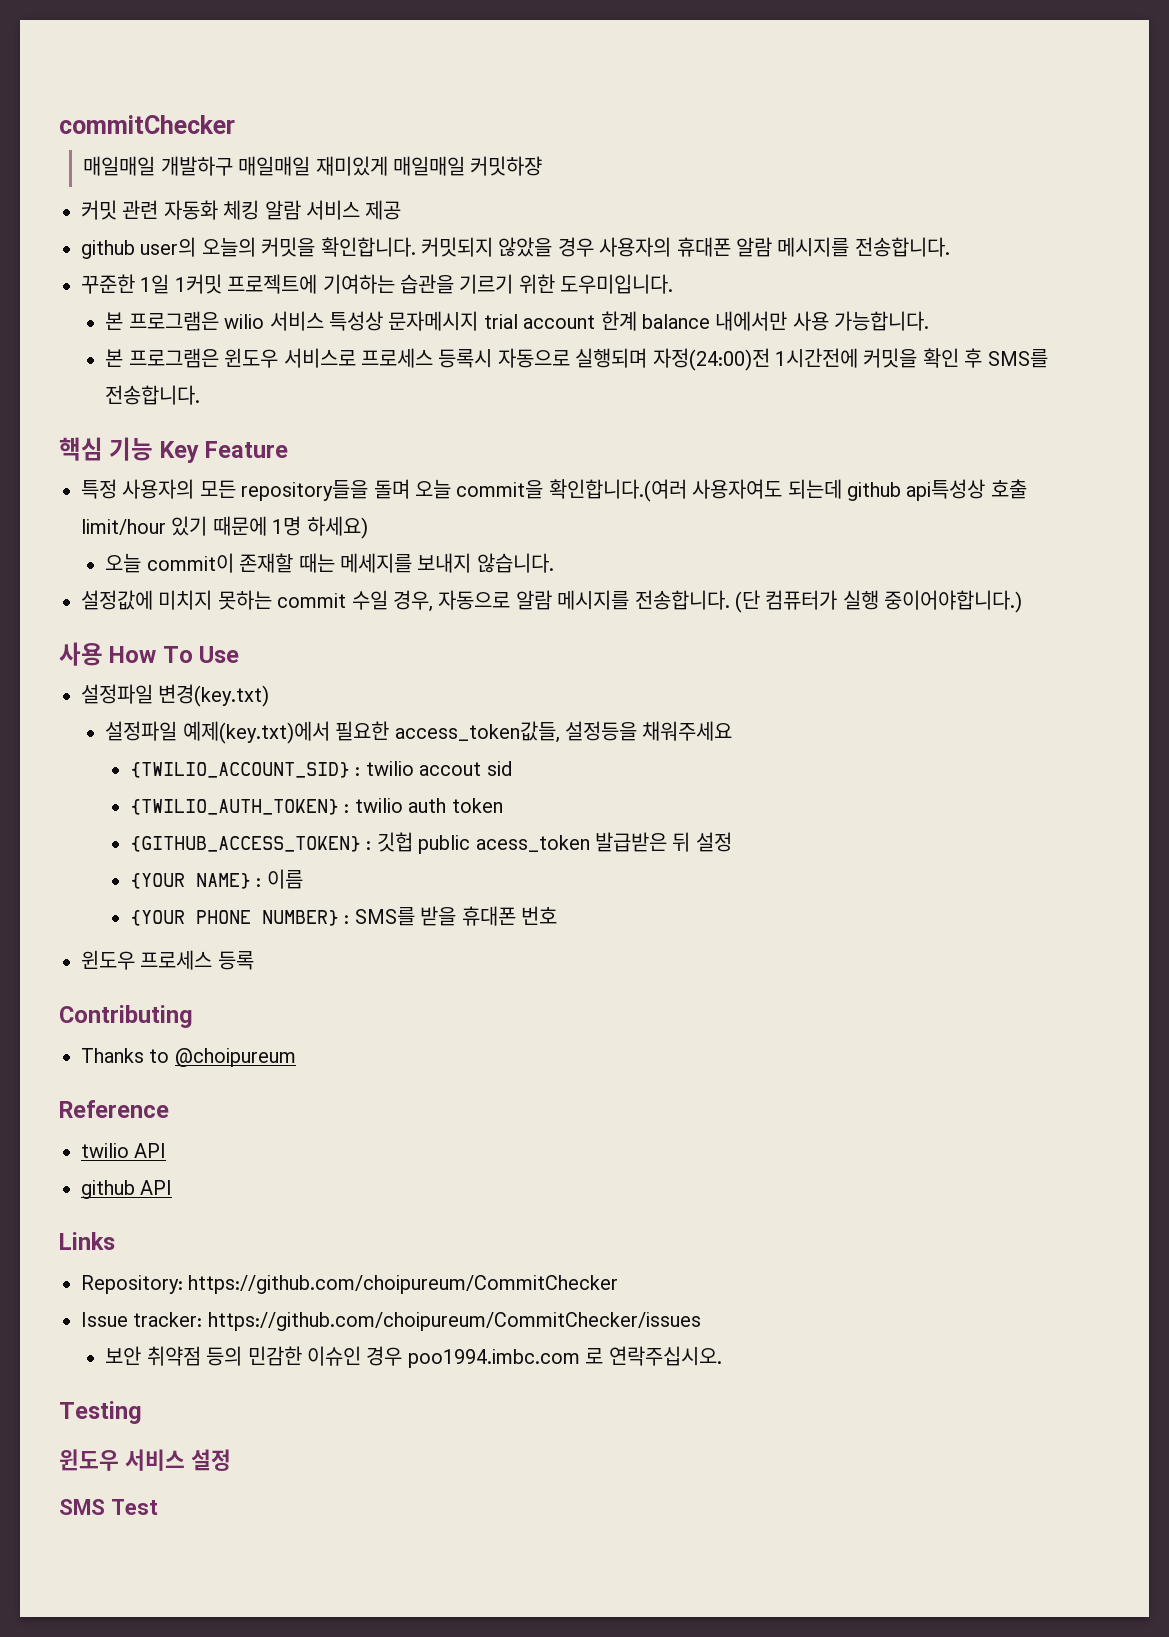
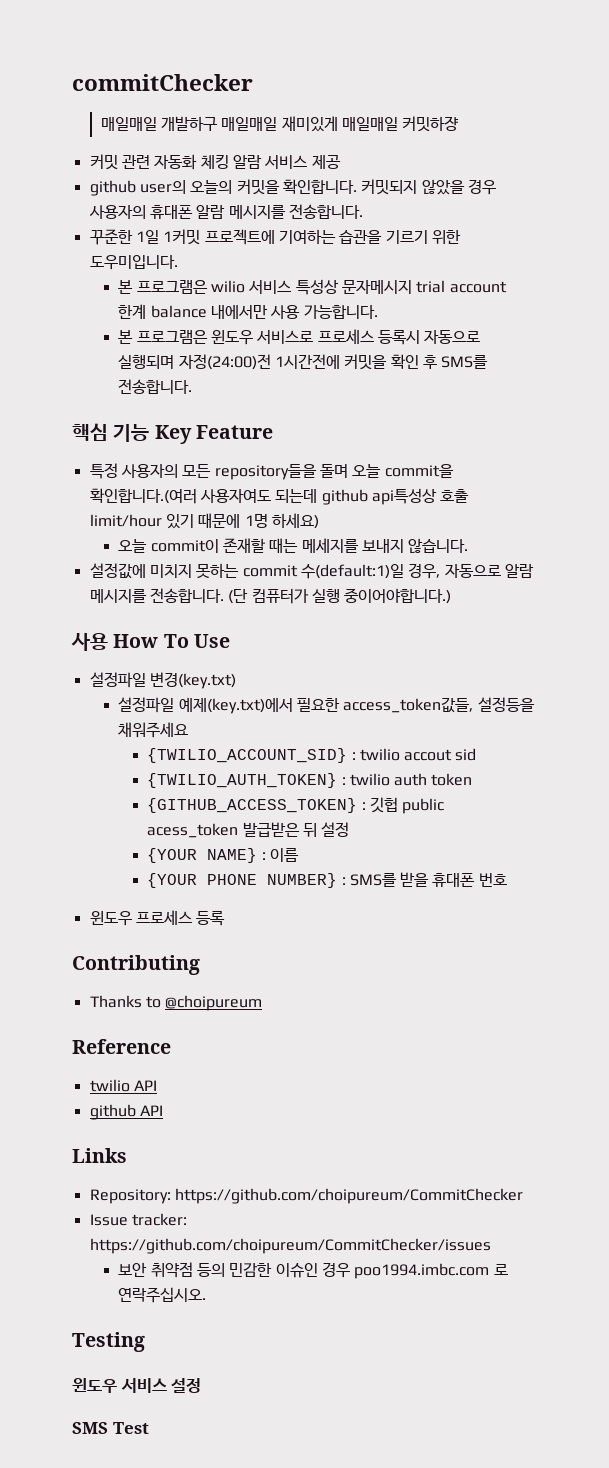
[351,590,388,610] 수일 -> [300,564,404,579] 수(default:1)일

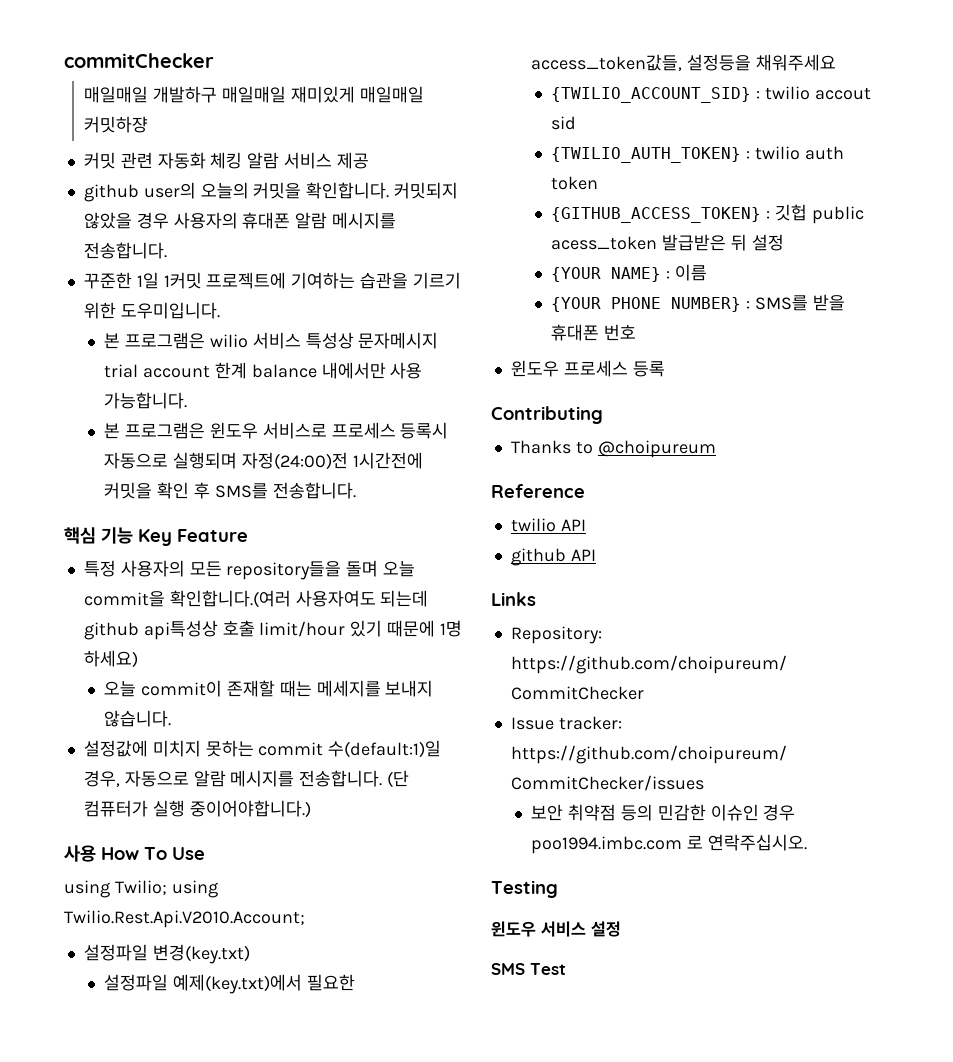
(230, 641) none -> [64,880,218,898] [64,910,305,928] // using Twilio; using Twilio.Rest.Api.V2010.Account;

